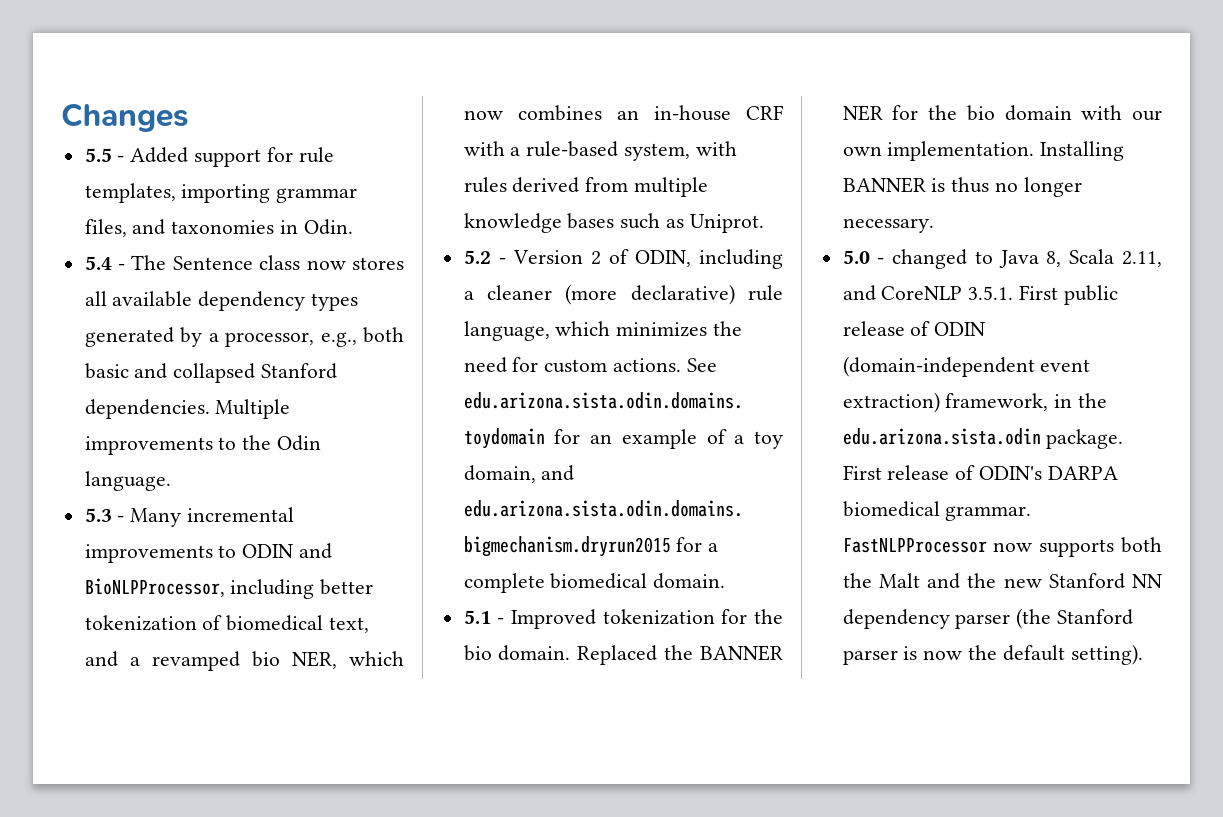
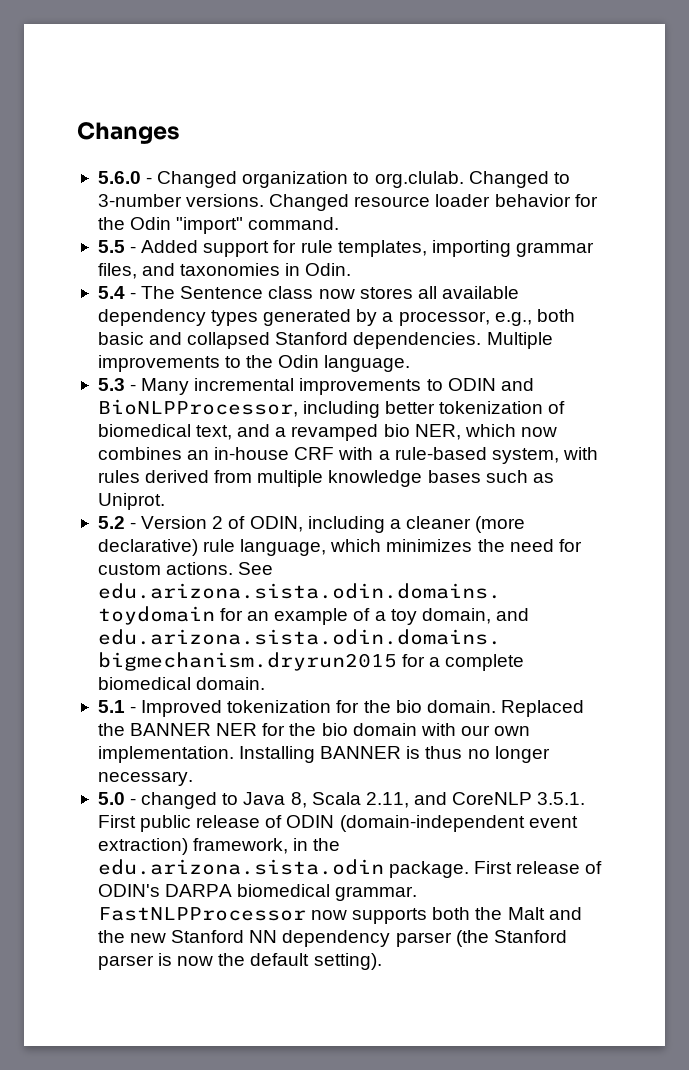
(188, 117) none -> [97,171,570,188] [97,194,598,211] [97,217,340,234] // 5.6.0 - Changed organization to org.clulab. Changed to 3-number versions. Changed resource loader behavior for the Odin "import" command.

